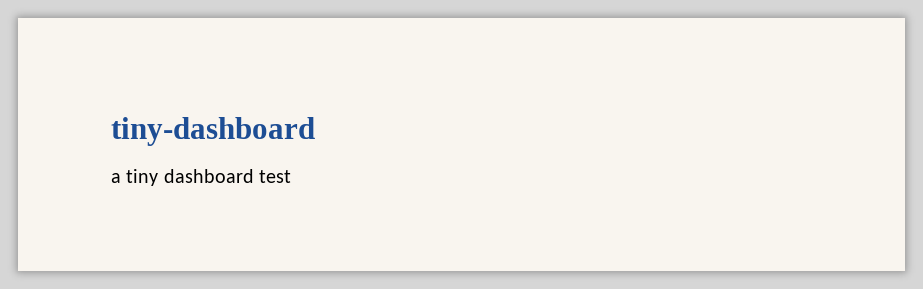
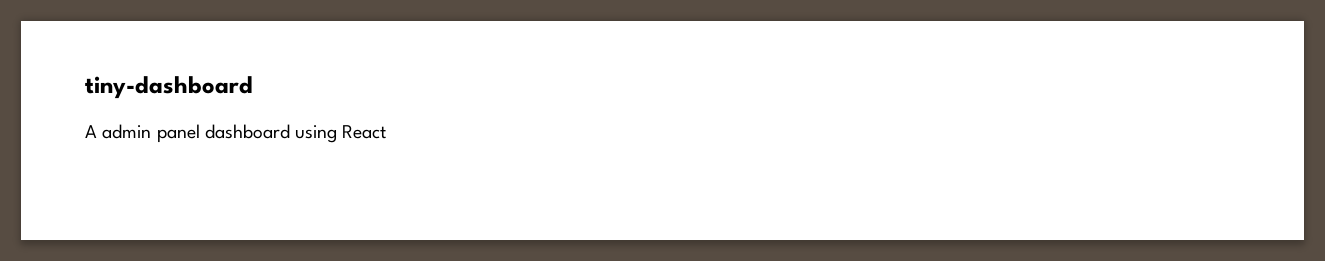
[111,169,292,186] a tiny dashboard test -> [85,124,387,143] A admin panel dashboard using React

